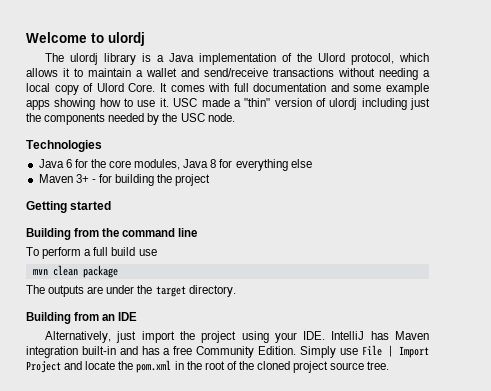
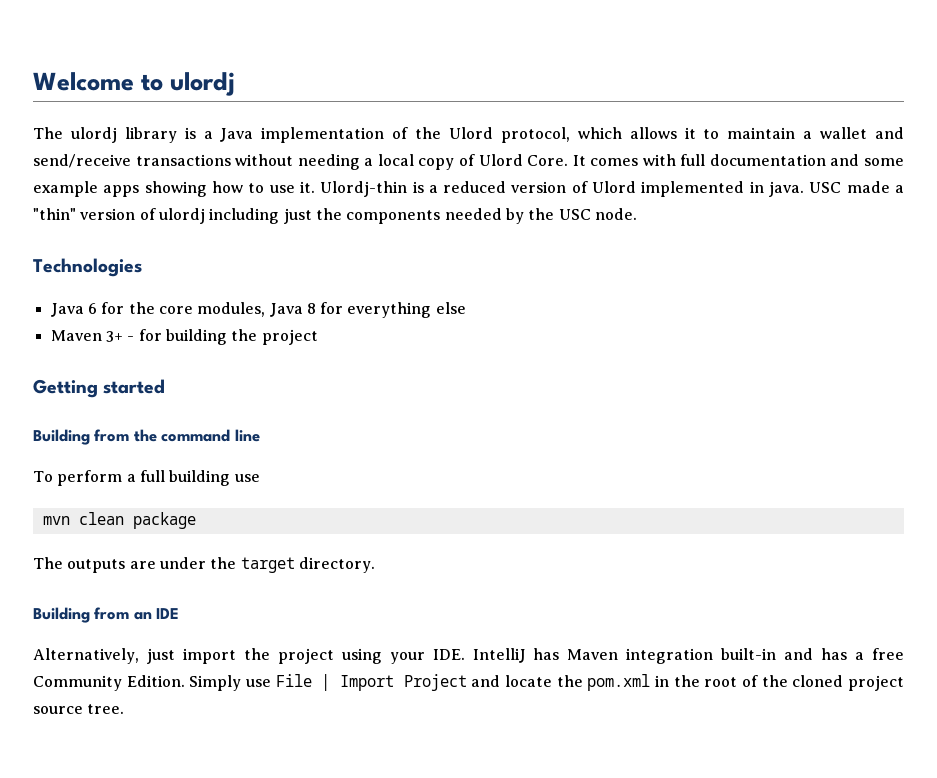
(169, 102) none -> [320,181,805,197] Ulordj-thin is a reduced version of Ulord implemented in java.
[111,247,136,256] build -> [169,470,231,486] building

